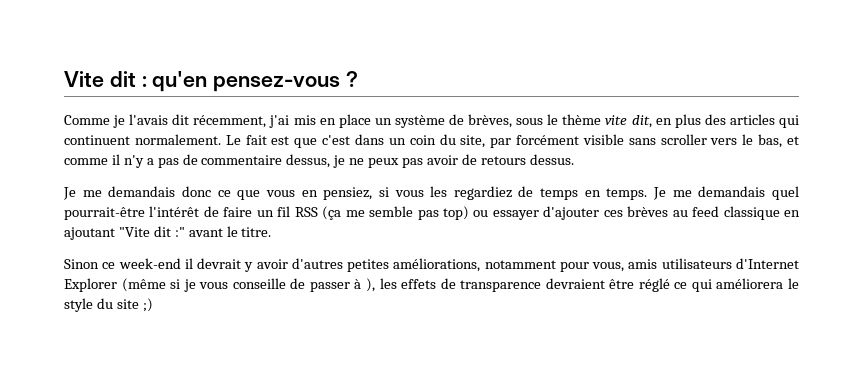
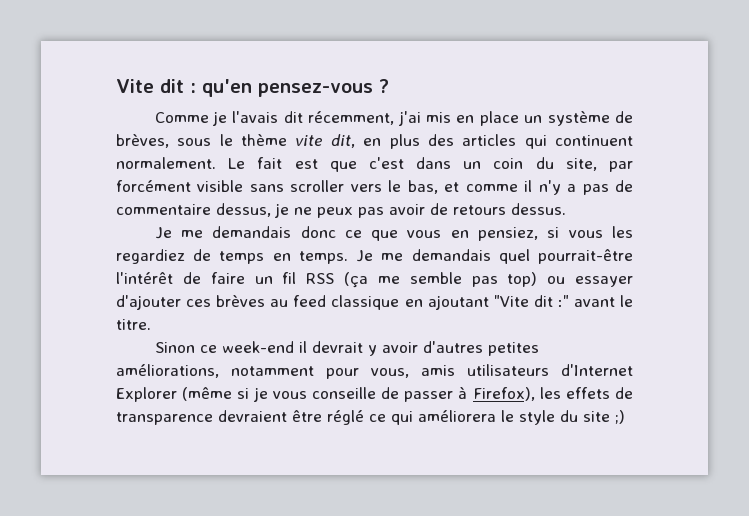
[365,278,375,292] ), -> [472,387,535,401] Firefox),

